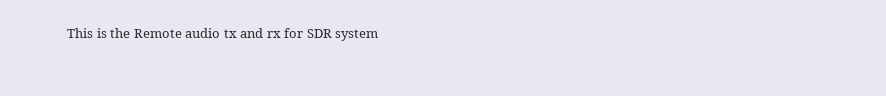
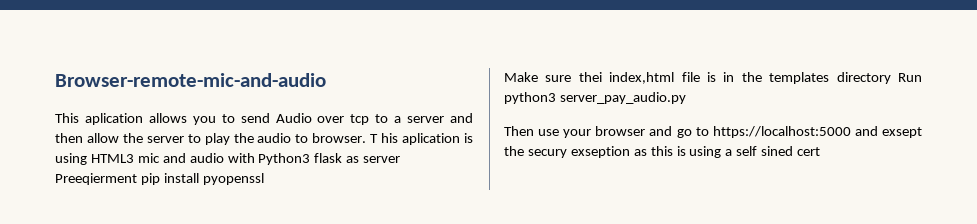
[67,28,379,41] This is the Remote audio tx and rx for SDR system -> [55,73,326,87] [55,113,474,125] [55,133,473,145] [55,153,401,165] [55,173,264,185] [504,72,922,84] [504,92,686,104] [504,126,922,138] [504,146,821,158] Browser-remote-mic-and-audio // This aplication allows you to send Audio over tcp to a server and then allow the server to play the audio to browser. T his aplication is using HTML3 mic and audio with Python3 flask as server Preeqierment pip install pyopenssl // Make sure thei index,html file is in the templates directory Run python3 server_pay_audio.py // Then use your browser and go to https://localhost:5000 and exsept the secury exseption as this is using a self sined cert

